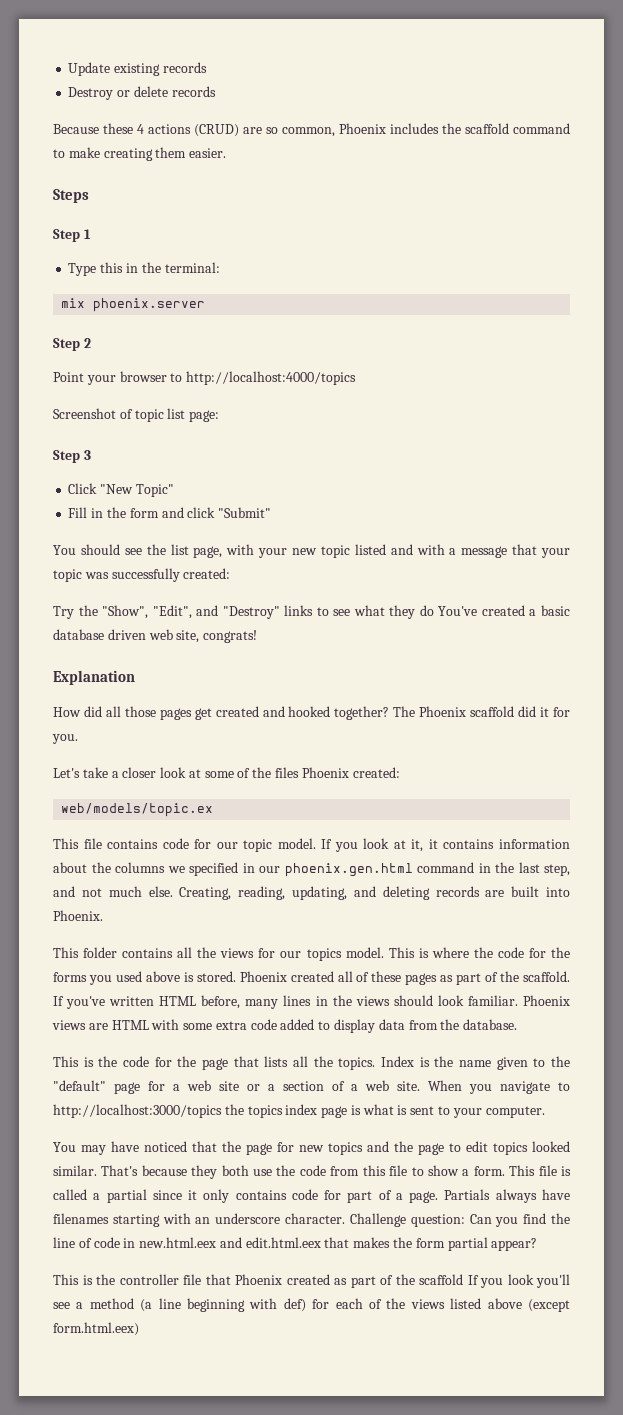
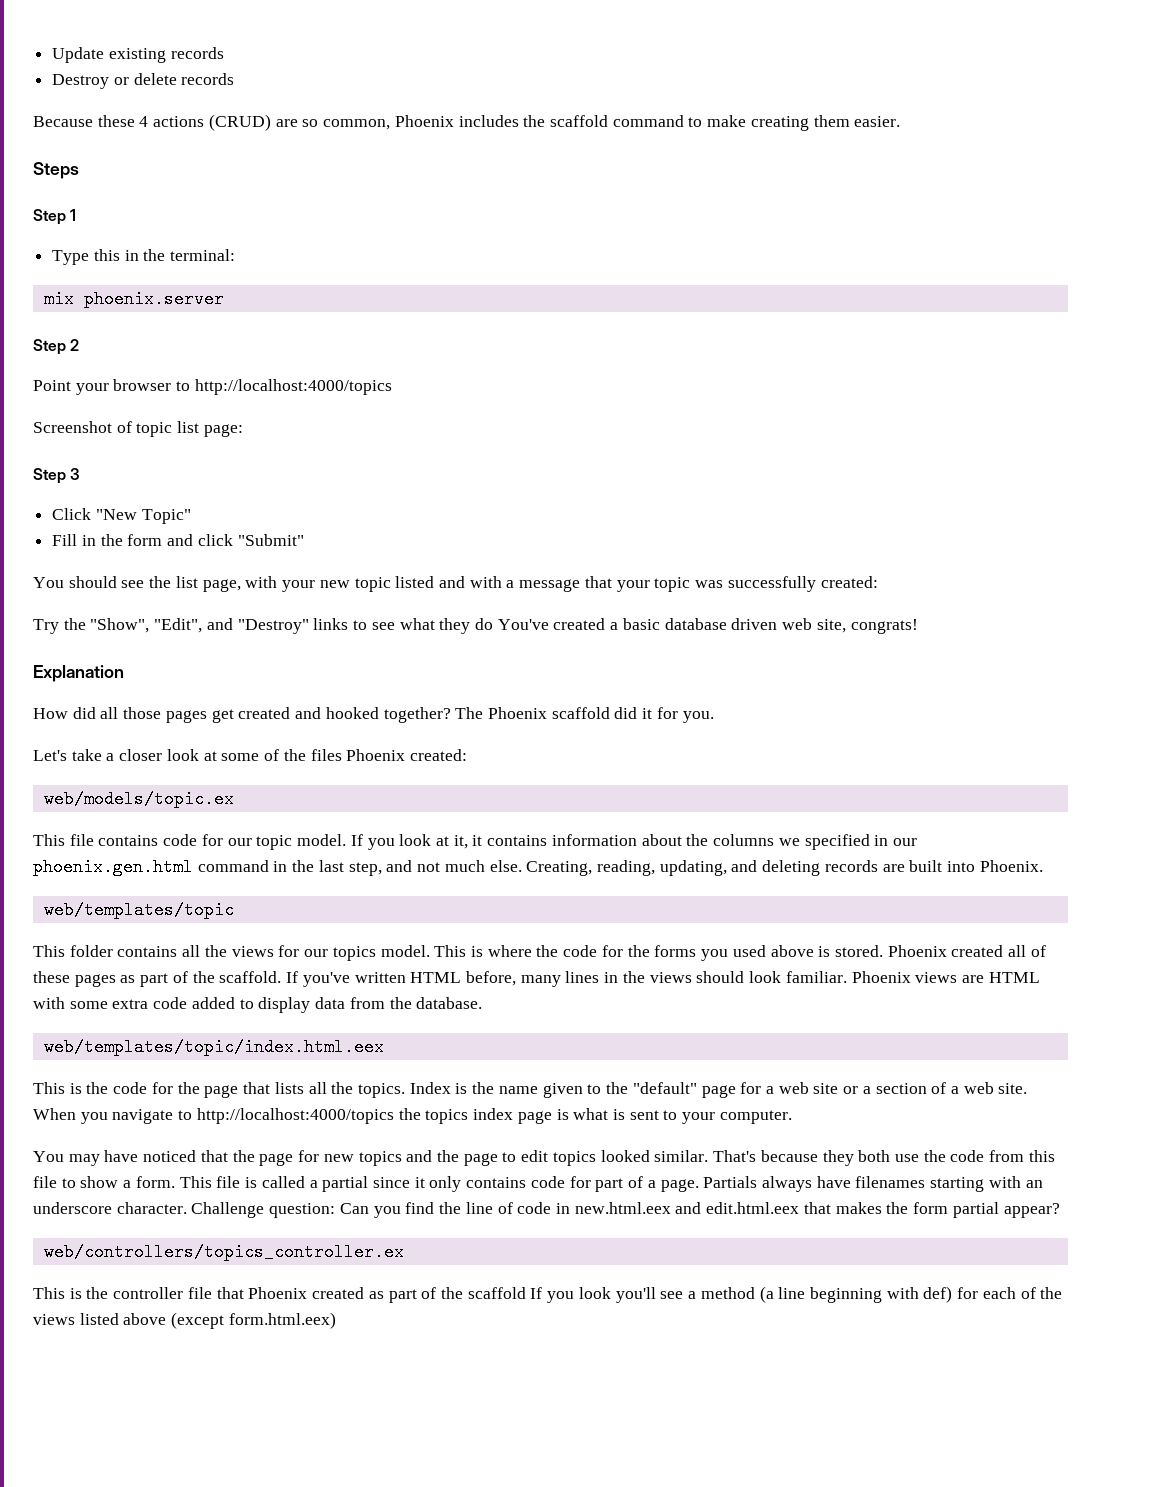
(103, 915) none -> [43,901,234,919] // web/templates/topic
(518, 1024) none -> [43,1038,384,1056] // web/templates/topic/index.html.eex
[53,1104,222,1118] http://localhost:3000/topics -> [196,1108,394,1124] http://localhost:4000/topics
(538, 1244) none -> [43,1243,404,1261] // web/controllers/topics_controller.ex

